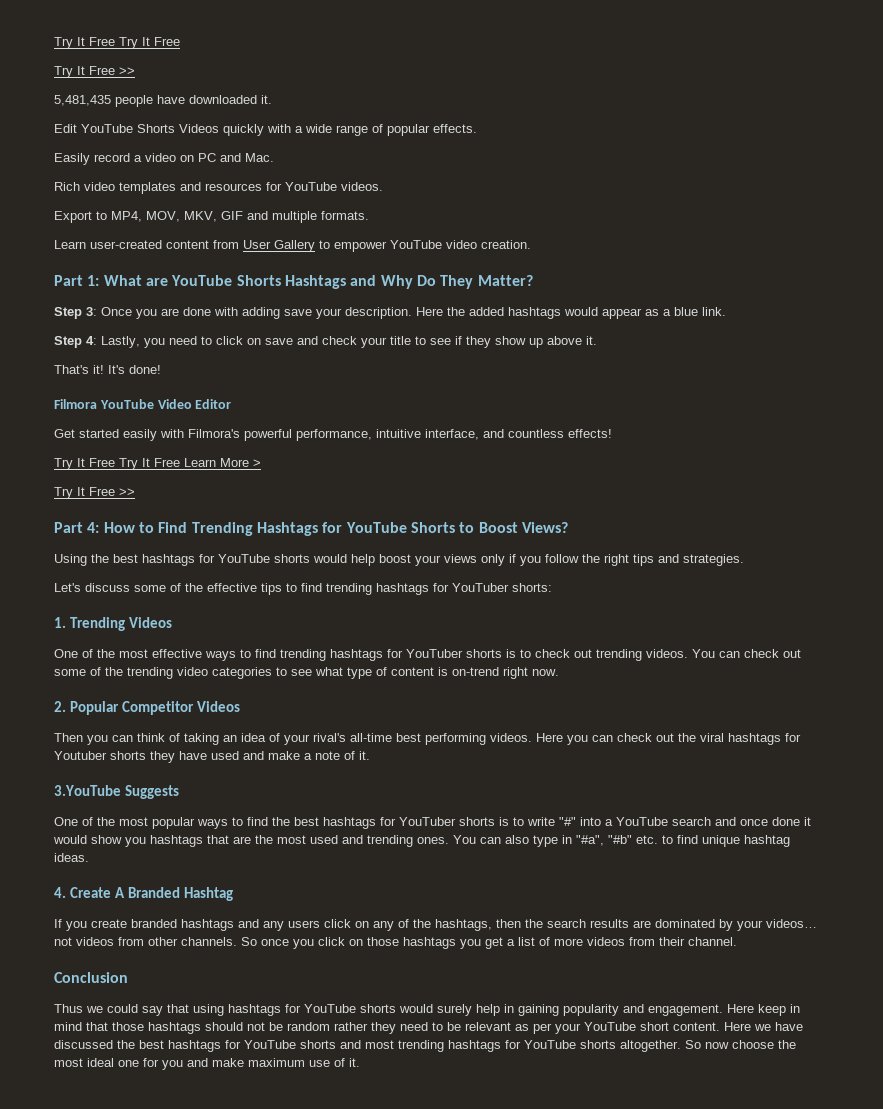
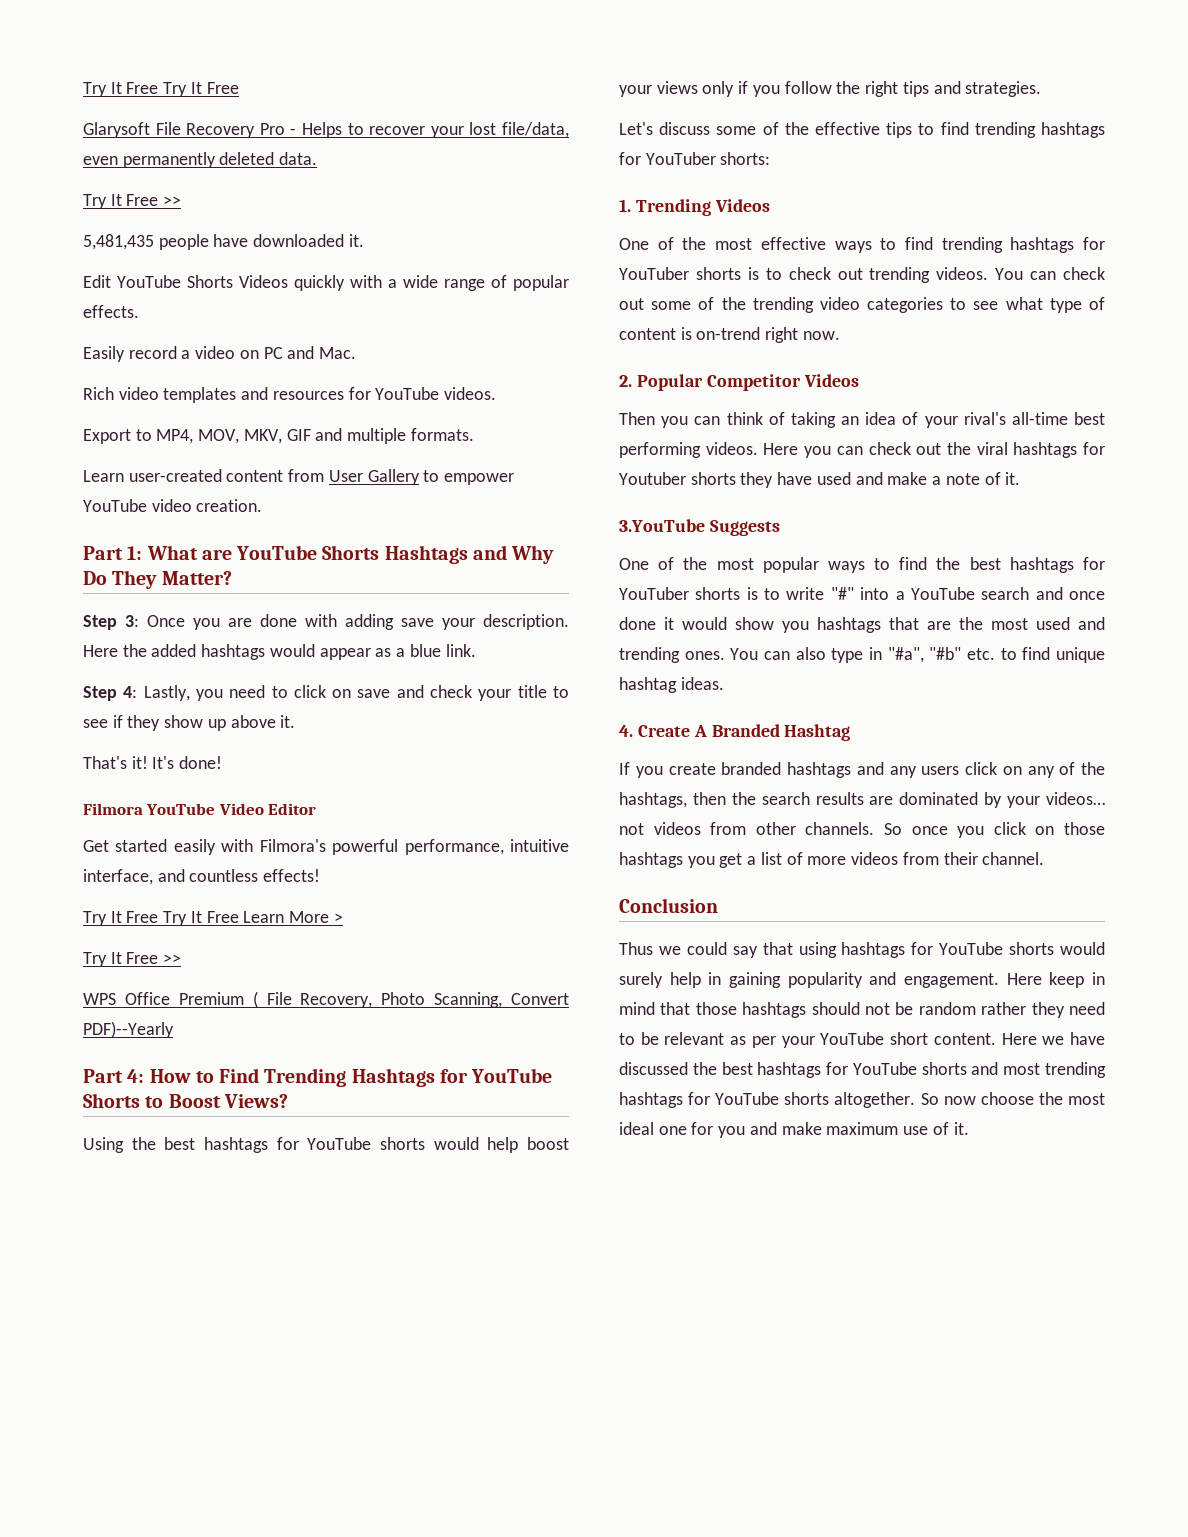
[54,37,180,49] Try It Free Try It Free -> [83,82,239,97] [83,122,570,138] [83,152,318,168] Try It Free Try It Free // Glarysoft File Recovery Pro - Helps to recover your lost file/data, even permanently deleted data.
(135, 492) none -> [83,991,569,1008] [83,1021,174,1038] // WPS Office Premium ( File Recovery, Photo Scanning, Convert PDF)--Yearly

